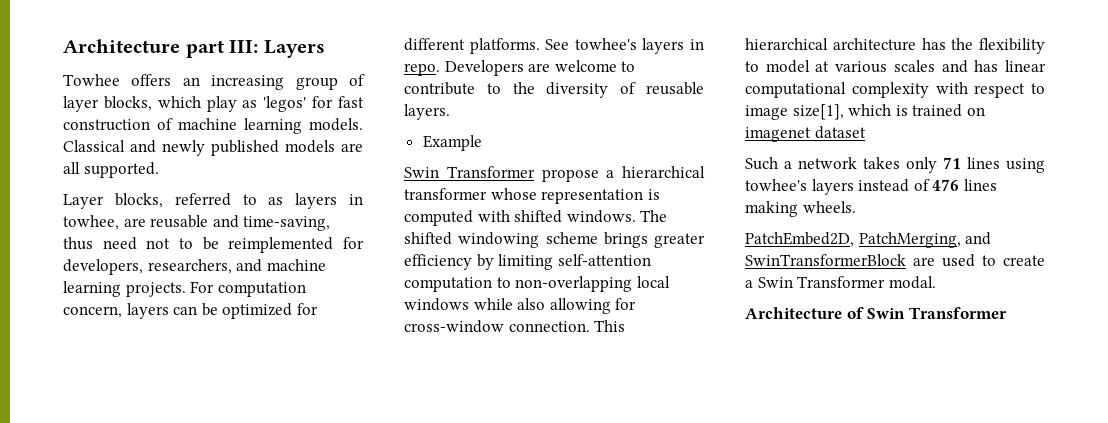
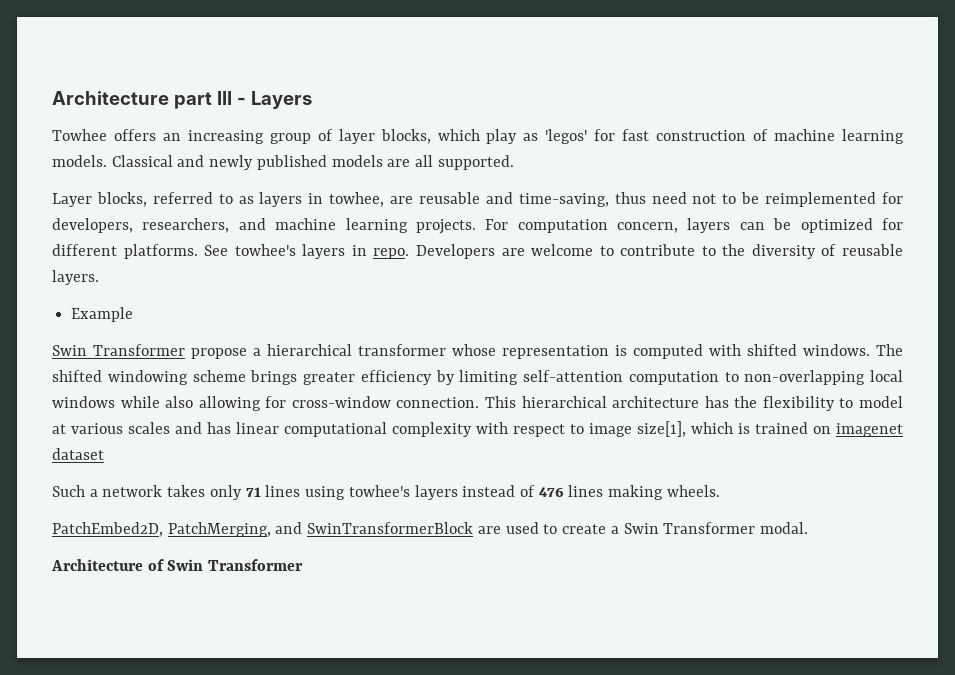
[229,40,259,53] III: -> [216,91,246,105] III -

